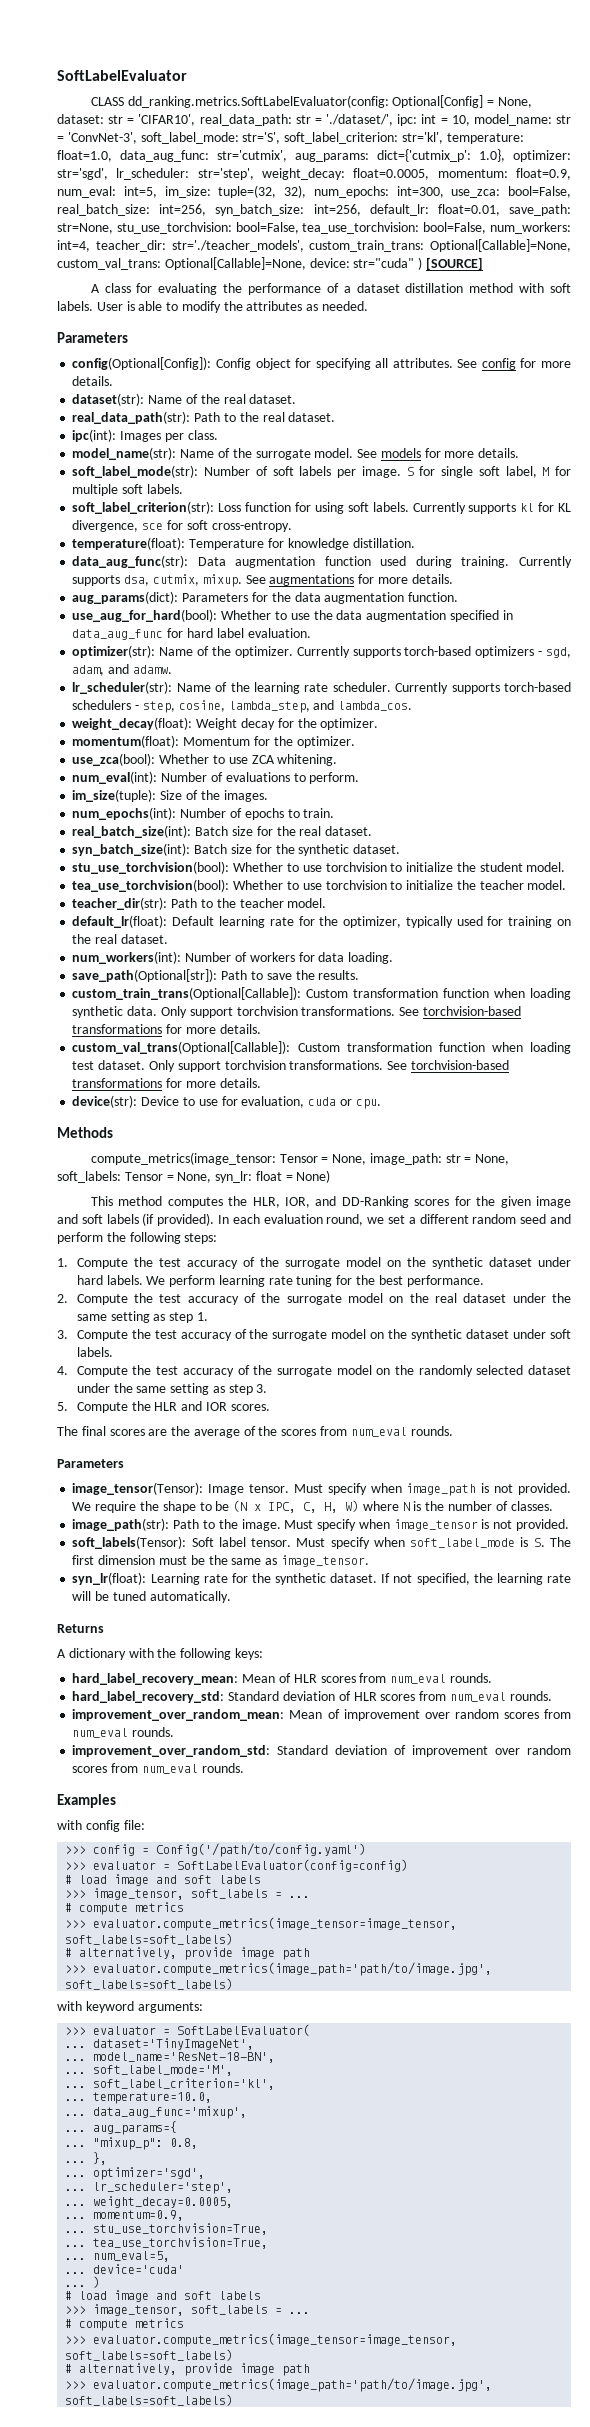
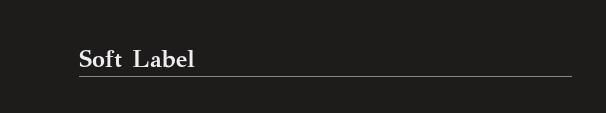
[57,70,187,81] [90,95,532,108] [57,114,571,126] [57,132,524,144] [57,149,571,162] [57,168,571,180] [57,185,571,198] [57,204,571,216] [57,222,571,234] [57,239,571,252] [57,257,483,270] [90,283,571,295] [57,301,369,313] [57,332,128,343] [72,357,571,370] [72,376,114,386] [72,393,297,406] [72,411,336,424] [72,429,218,442] [72,447,520,460] [72,465,571,478] [72,484,183,496] [72,501,571,514] [72,520,292,532] [72,537,415,550] [72,555,573,568] [72,574,453,587] [72,591,459,604] [72,609,513,622] [72,628,311,640] [72,645,572,658] [72,664,172,676] [72,681,571,694] [72,700,413,713] [72,717,379,730] [72,735,355,748] [72,753,338,766] [72,771,360,784] [72,789,268,802] [72,807,335,820] [72,825,373,838] [72,843,401,856] [72,861,566,874] [72,879,567,892] [72,897,327,910] [72,915,571,928] [72,934,168,944] [72,951,394,964] [72,969,360,982] [72,987,572,1000] [72,1006,521,1018] [72,1024,261,1034] [72,1041,571,1054] [72,1060,509,1072] [72,1078,261,1088] [72,1095,381,1109] [57,1127,113,1138] [90,1152,510,1165] [57,1170,331,1183] [90,1196,571,1208] [57,1213,572,1226] [57,1232,218,1244] [57,1257,571,1269] [76,1275,484,1287] [57,1293,571,1305] [76,1311,208,1323] [57,1329,571,1341] [76,1347,113,1357] [57,1365,572,1377] [76,1383,268,1395] [57,1401,270,1413] [57,1426,453,1438] [57,1459,124,1468] [72,1482,571,1496] [72,1500,553,1513] [72,1518,569,1531] [72,1536,571,1549] [72,1555,369,1567] [72,1572,571,1585] [72,1591,231,1603] [57,1624,104,1633] [57,1648,263,1660] [72,1673,492,1685] [72,1691,552,1703] [72,1709,571,1721] [72,1727,175,1738] [72,1745,571,1757] [72,1763,244,1774] [57,1794,116,1808] [57,1820,145,1832] [65,1843,367,1857] [65,1859,409,1872] [65,1874,262,1886] [65,1888,311,1900] [65,1902,185,1915] [65,1917,458,1931] [65,1933,234,1945] [65,1947,311,1960] [65,1962,493,1976] [65,1978,234,1990] [57,2001,203,2013] [65,2024,311,2036] [65,2038,255,2050] [65,2052,276,2063] [65,2065,234,2076] [65,2078,276,2090] [65,2092,213,2104] [65,2106,248,2119] [65,2121,178,2135] [65,2137,199,2150] [65,2152,108,2165] [65,2167,206,2180] [65,2182,234,2194] [65,2196,234,2208] [65,2210,185,2221] [65,2223,269,2235] [65,2237,269,2249] [65,2251,171,2262] [65,2264,185,2274] [65,2276,101,2288] [65,2290,262,2302] [65,2304,311,2316] [65,2318,185,2331] [65,2333,458,2347] [65,2349,234,2361] [65,2363,311,2376] [65,2378,493,2392] [65,2394,234,2406] SoftLabelEvaluator // CLASS dd_ranking.metrics.SoftLabelEvaluator(config: Optional[Config] = None, dataset: str = 'CIFAR10', real_data_path: str = './dataset/', ipc: int = 10, model_name: str = 'ConvNet-3', soft_label_mode: str='S', soft_label_criterion: str='kl', temperature: float=1.0, data_aug_func: str='cutmix', aug_params: dict={'cutmix_p': 1.0}, optimizer: str='sgd', lr_scheduler: str='step', weight_decay: float=0.0005, momentum: float=0.9, num_eval: int=5, im_size: tuple=(32, 32), num_epochs: int=300, use_zca: bool=False, real_batch_size: int=256, syn_batch_size: int=256, default_lr: float=0.01, save_path: str=None, stu_use_torchvision: bool=False, tea_use_torchvision: bool=False, num_workers: int=4, teacher_dir: str='./teacher_models', custom_train_trans: Optional[Callable]=None, custom_val_trans: Optional[Callable]=None, device: str="cuda" ) [SOURCE] // A class for evaluating the performance of a dataset distillation method with soft labels. User is able to modify the attributes as needed. // Parameters // config(Optional[Config]): Config object for specifying all attributes. See config for more details. // dataset(str): Name of the real dataset. // real_data_path(str): Path to the real dataset. // ipc(int): Images per class. // model_name(str): Name of the surrogate model. See models for more details. // soft_label_mode(str): Number of soft labels per image. S for single soft label, M for multiple soft labels. // soft_label_criterion(str): Loss function for using soft labels. Currently supports kl for KL divergence, sce for soft cross-entropy. // temperature(float): Temperature for knowledge distillation. // data_aug_func(str): Data augmentation function used during training. Currently supports dsa, cutmix, mixup. See augmentations for more details. // aug_params(dict): Parameters for the data augmentation function. // use_aug_for_hard(bool): Whether to use the data augmentation specified in data_aug_func for hard label evaluation. // optimizer(str): Name of the optimizer. Currently supports torch-based optimizers - sgd, adam, and adamw. // lr_scheduler(str): Name of the learning rate scheduler. Currently supports torch-based schedulers - step, cosine, lambda_step, and lambda_cos. // weight_decay(float): Weight decay for the optimizer. // momentum(float): Momentum for the optimizer. // use_zca(bool): Whether to use ZCA whitening. // num_eval(int): Number of evaluations to perform. // im_size(tuple): Size of the images. // num_epochs(int): Number of epochs to train. // real_batch_size(int): Batch size for the real dataset. // syn_batch_size(int): Batch size for the synthetic dataset. // stu_use_torchvision(bool): Whether to use torchvision to initialize the student model. // tea_use_torchvision(bool): Whether to use torchvision to initialize the teacher model. // teacher_dir(str): Path to the teacher model. // default_lr(float): Default learning rate for the optimizer, typically used for training on the real dataset. // num_workers(int): Number of workers for data loading. // save_path(Optional[str]): Path to save the results. // custom_train_trans(Optional[Callable]): Custom transformation function when loading synthetic data. Only support torchvision transformations. See torchvision-based transformations for more details. // custom_val_trans(Optional[Callable]): Custom transformation function when loading test dataset. Only support torchvision transformations. See torchvision-based transformations for more details. // device(str): Device to use for evaluation, cuda or cpu. // Methods // compute_metrics(image_tensor: Tensor = None, image_path: str = None, soft_labels: Tensor = None, syn_lr: float = None) // This method computes the HLR, IOR, and DD-Ranking scores for the given image and soft labels (if provided). In each evaluation round, we set a different random seed and perform the following steps: // 1. Compute the test accuracy of the surrogate model on the synthetic dataset under hard labels. We perform learning rate tuning for the best performance. // 2. Compute the test accuracy of the surrogate model on the real dataset under the same setting as step 1. // 3. Compute the test accuracy of the surrogate model on the synthetic dataset under soft labels. // 4. Compute the test accuracy of the surrogate model on the randomly selected dataset under the same setting as step 3. // 5. Compute the HLR and IOR scores. // The final scores are the average of the scores from num_eval rounds. // Parameters // image_tensor(Tensor): Image tensor. Must specify when image_path is not provided. We require the shape to be (N x IPC, C, H, W) where N is the number of classes. // image_path(str): Path to the image. Must specify when image_tensor is not provided. // soft_labels(Tensor): Soft label tensor. Must specify when soft_label_mode is S. The first dimension must be the same as image_tensor. // syn_lr(float): Learning rate for the synthetic dataset. If not specified, the learning rate will be tuned automatically. // Returns // A dictionary with the following keys: // hard_label_recovery_mean: Mean of HLR scores from num_eval rounds. // hard_label_recovery_std: Standard deviation of HLR scores from num_eval rounds. // improvement_over_random_mean: Mean of improvement over random scores from num_eval rounds. // improvement_over_random_std: Standard deviation of improvement over random scores from num_eval rounds. // Examples // with config file: // >>> config = Config('/path/to/config.yaml') // >>> evaluator = SoftLabelEvaluator(config=config) // # load image and soft labels // >>> image_tensor, soft_labels = ... // # compute metrics // >>> evaluator.compute_metrics(image_tensor=image_tensor, soft_labels=soft_labels) // # alternatively, provide image path // >>> evaluator.compute_metrics(image_path='path/to/image.jpg', soft_labels=soft_labels) // with keyword arguments: // >>> evaluator = SoftLabelEvaluator( // ... dataset='TinyImageNet', // ... model_name='ResNet-18-BN', // ... soft_label_mode='M', // ... soft_label_criterion='kl', // ... temperature=10.0, // ... data_aug_func='mixup', // ... aug_params={ // ... "mixup_p": 0.8, // ... }, // ... optimizer='sgd', // ... lr_scheduler='step', // ... weight_decay=0.0005, // ... momentum=0.9, // ... stu_use_torchvision=True, // ... tea_use_torchvision=True, // ... num_eval=5, // ... device='cuda' // ... ) // # load image and soft labels // >>> image_tensor, soft_labels = ... // # compute metrics // >>> evaluator.compute_metrics(image_tensor=image_tensor, soft_labels=soft_labels) // # alternatively, provide image path // >>> evaluator.compute_metrics(image_path='path/to/image.jpg', soft_labels=soft_labels) -> [79,49,195,68] Soft Label

